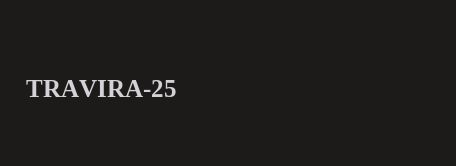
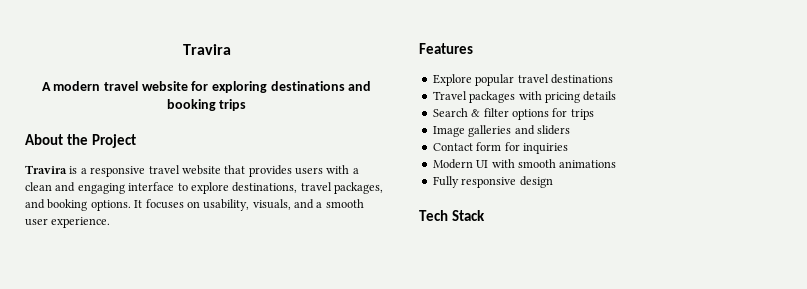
[26,80,177,97] TRAVIRA-25 -> [182,44,231,55] [41,81,372,93] [166,99,247,111] [25,134,136,148] [25,165,359,177] [25,182,383,194] [25,199,364,211] [25,217,111,228] [419,43,473,54] [432,74,613,86] [432,91,617,103] [432,108,594,120] [432,125,570,137] [432,142,568,154] [432,159,617,169] [432,176,553,188] [419,210,485,221] Travira // A modern travel website for exploring destinations and booking trips // About the Project // Travira is a responsive travel website that provides users with a clean and engaging interface to explore destinations, travel packages, and booking options. It focuses on usability, visuals, and a smooth user experience. // Features // Explore popular travel destinations // Travel packages with pricing details // Search & filter options for trips // Image galleries and sliders // Contact form for inquiries // Modern UI with smooth animations // Fully responsive design // Tech Stack

